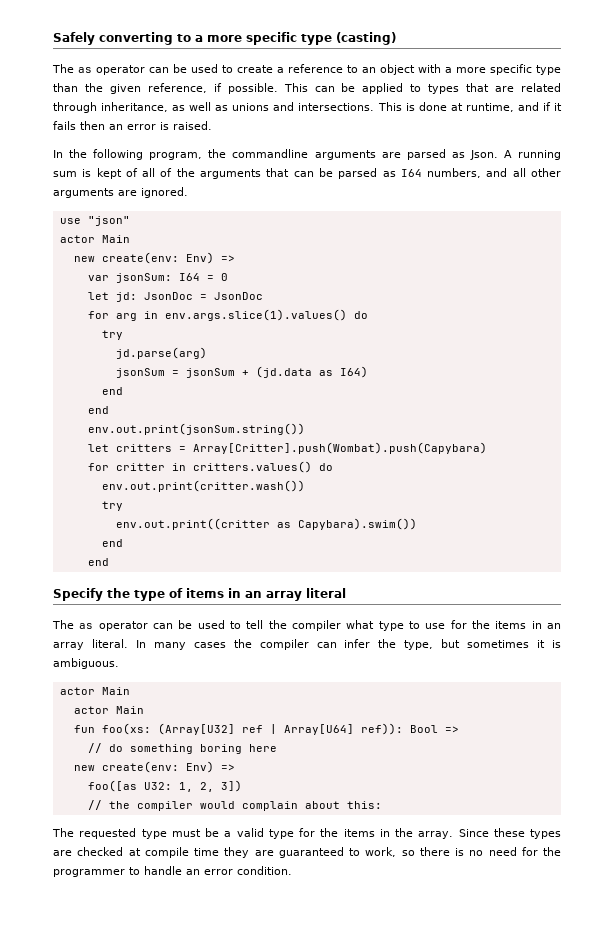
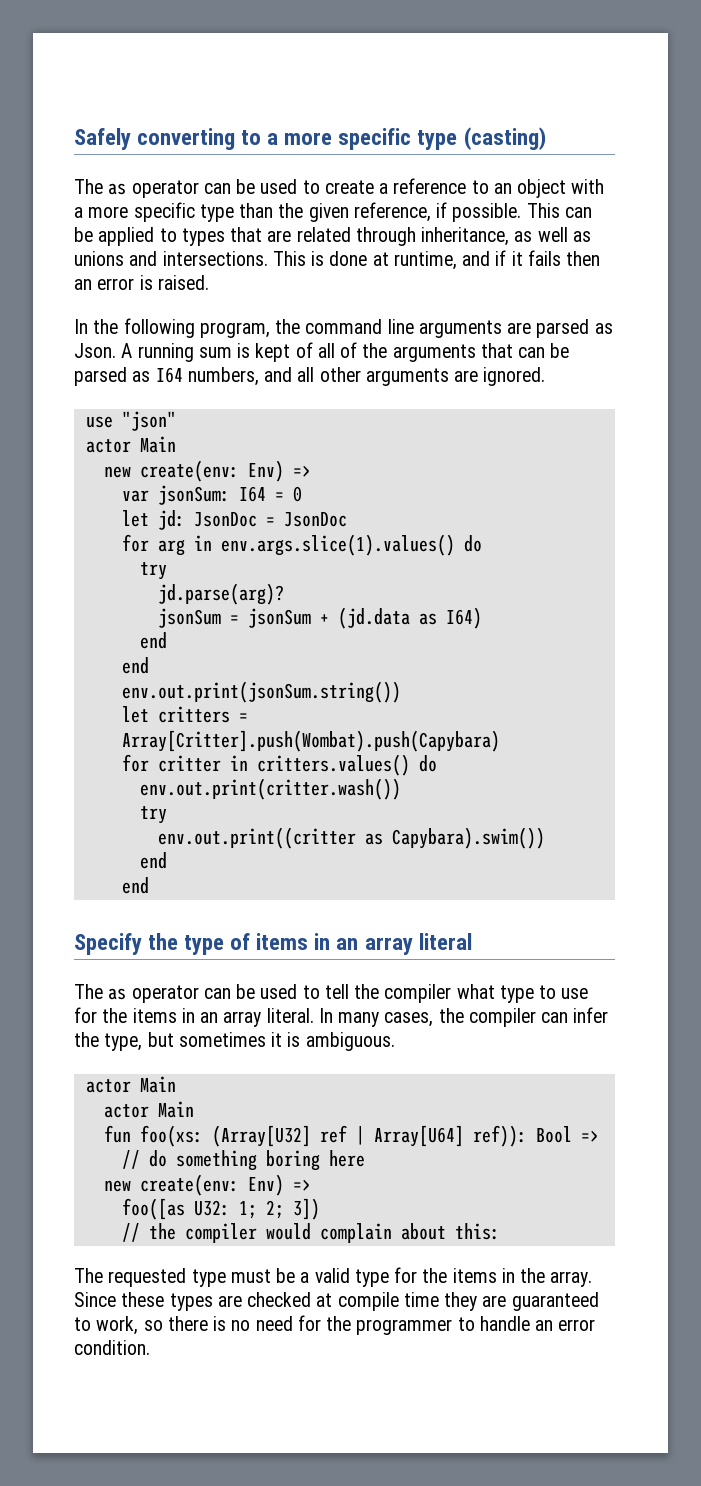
[232,149,309,158] commandline -> [305,319,414,334] command line
[115,347,207,359] jd.parse(arg) -> [157,583,284,605] jd.parse(arg)?
[193,642,226,648] cases -> [384,1012,434,1027] cases,
[178,782,214,792] 1, 2, -> [238,1200,284,1219] 1; 2;

